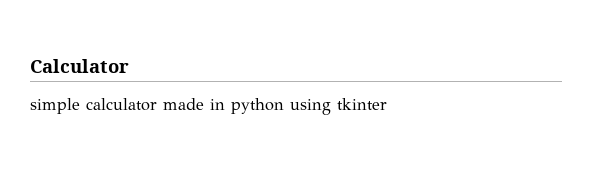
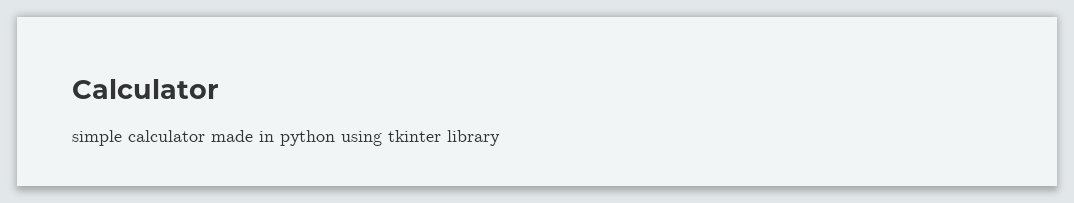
(387, 104) none -> [447,130,500,146] library

